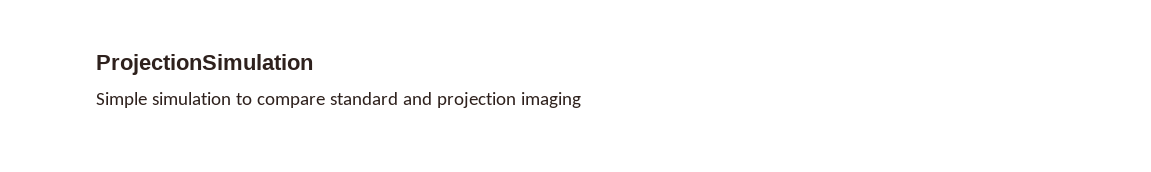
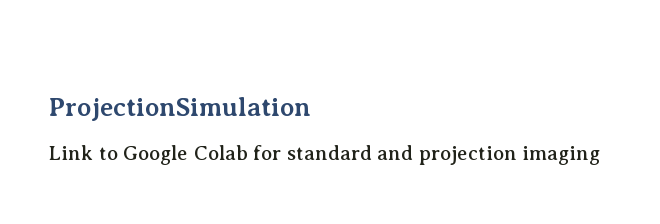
[96,92,325,108] Simple simulation to compare -> [49,145,282,165] Link to Google Colab for

